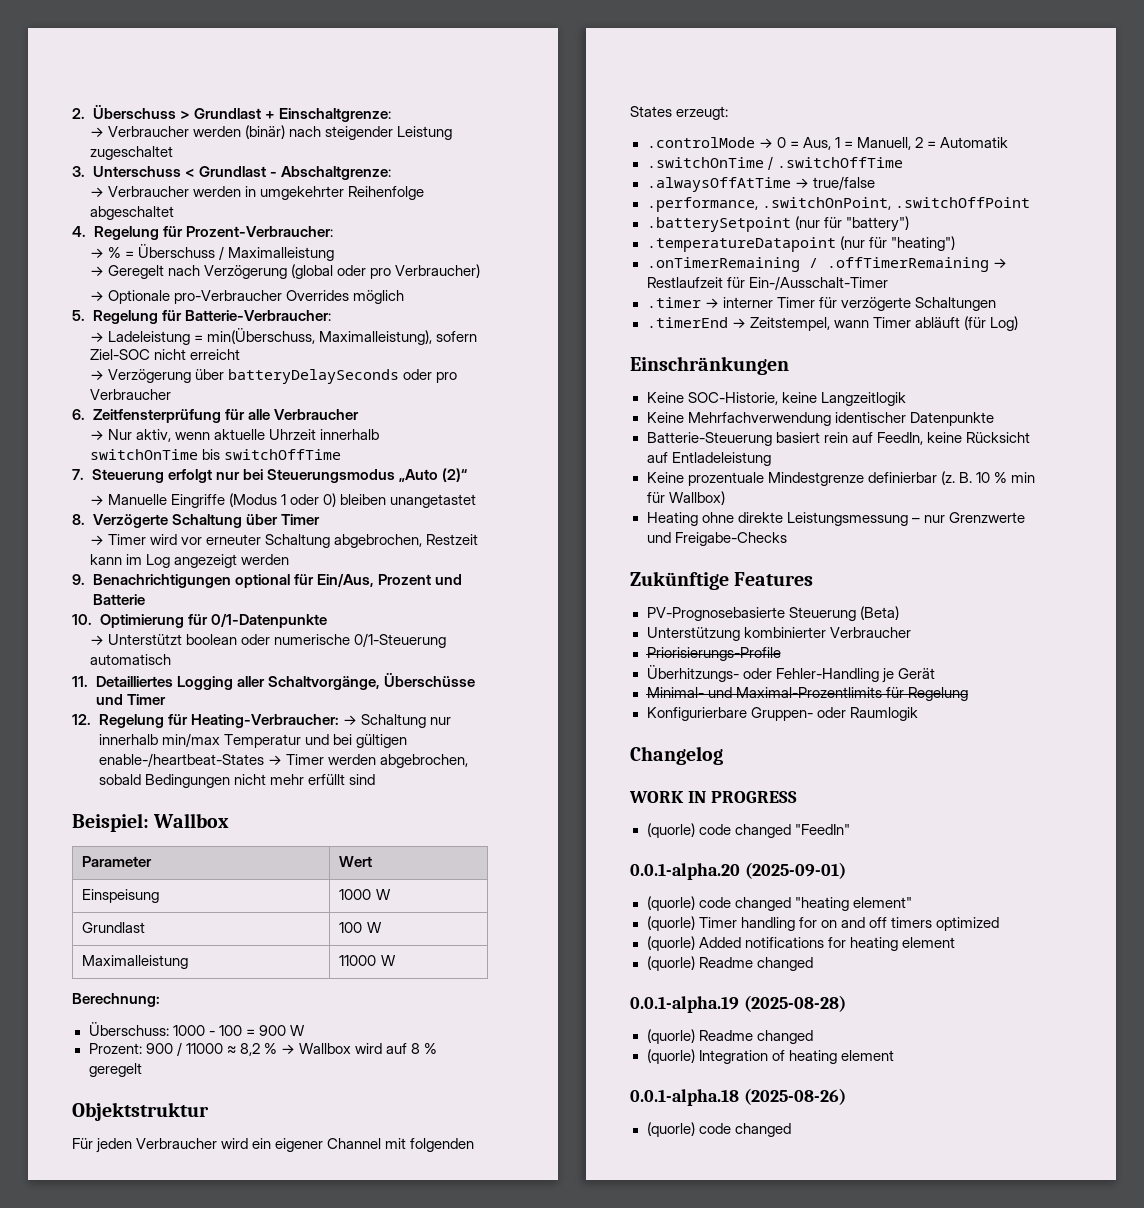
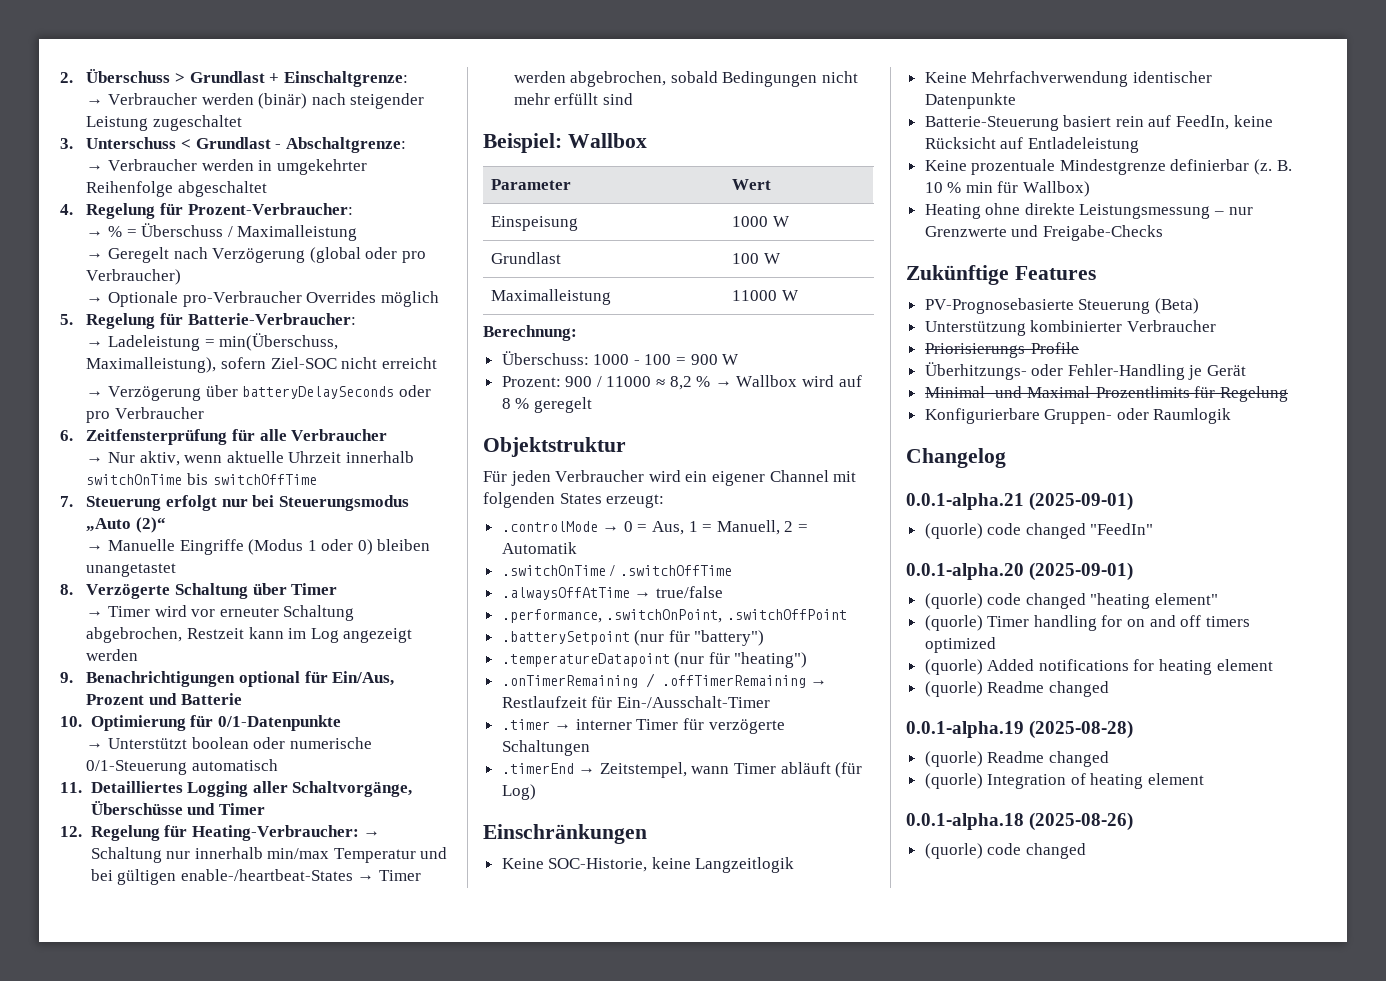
[629,791,797,803] WORK IN PROGRESS -> [906,492,1134,511] 0.0.1-alpha.21 (2025-09-01)

